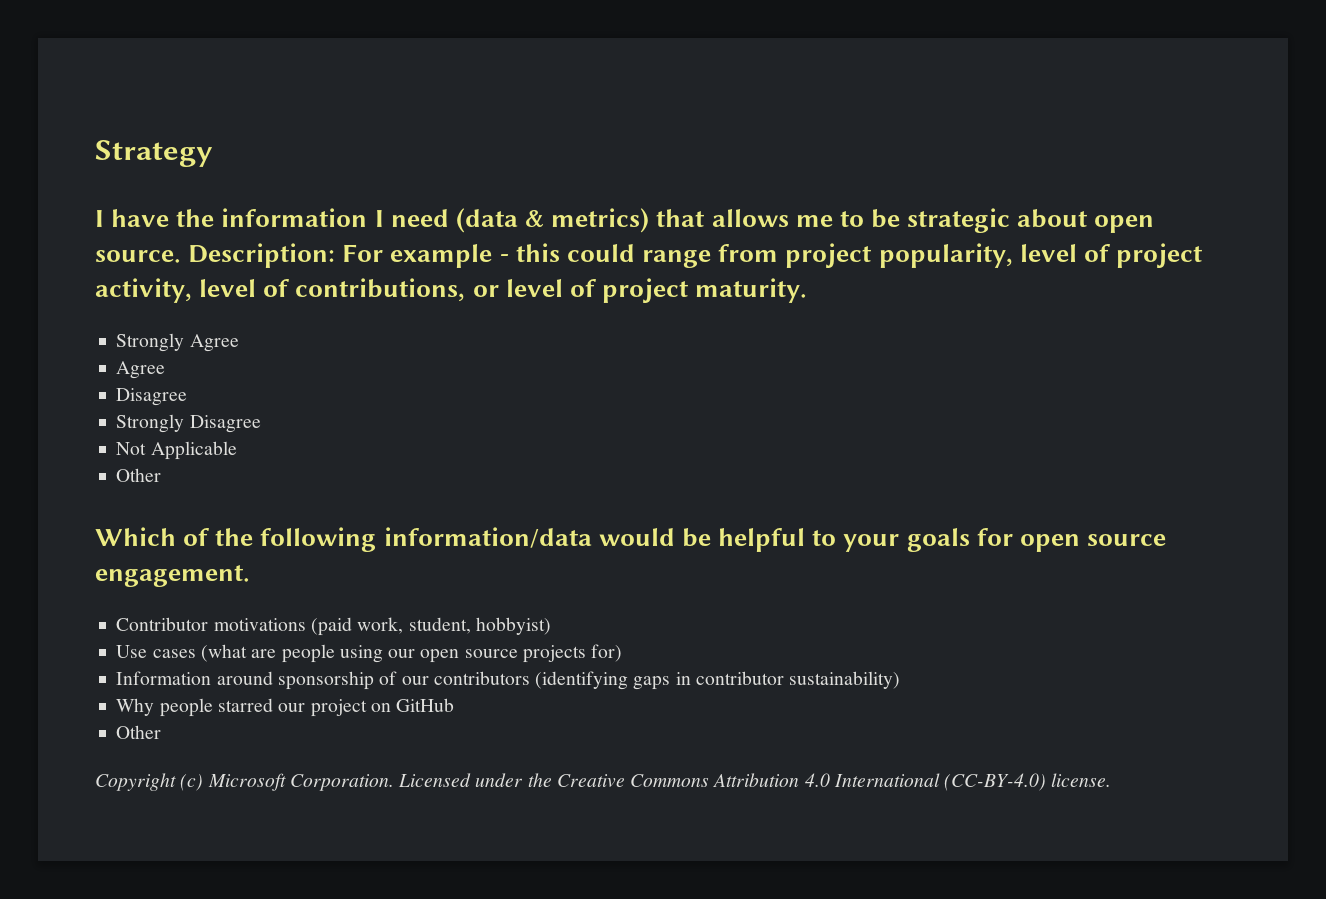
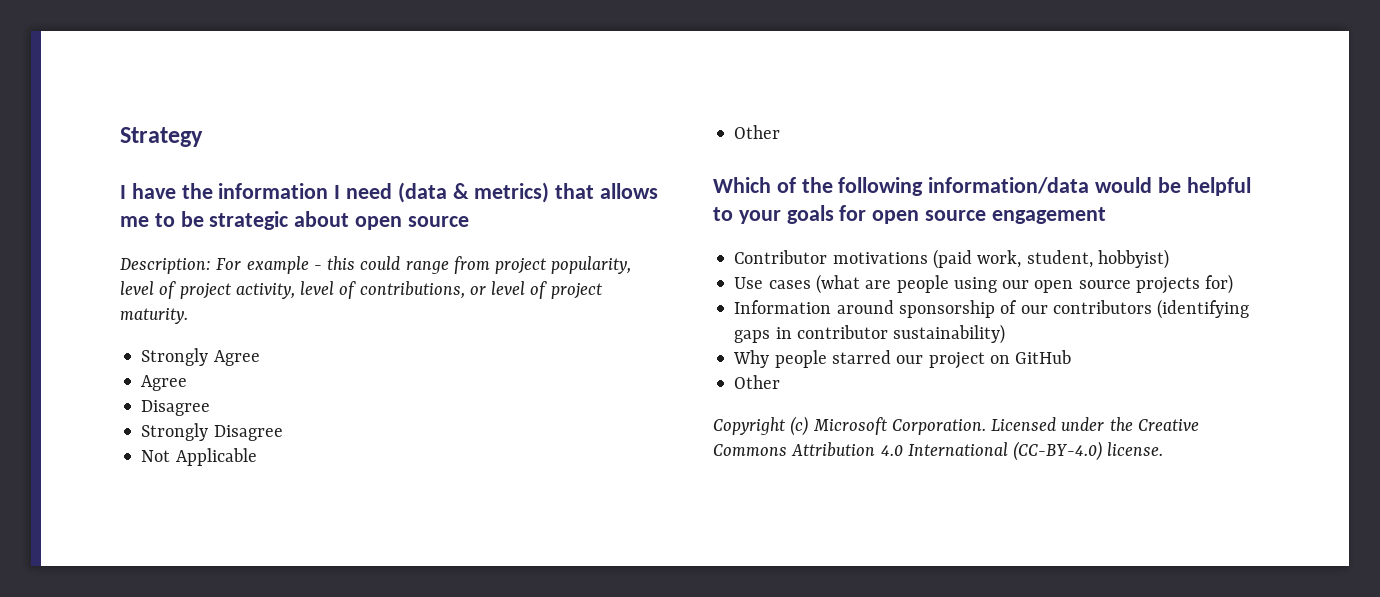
[95,250,181,263] source. -> [407,216,469,227] source //
[95,565,250,587] engagement. -> [991,207,1106,224] engagement

